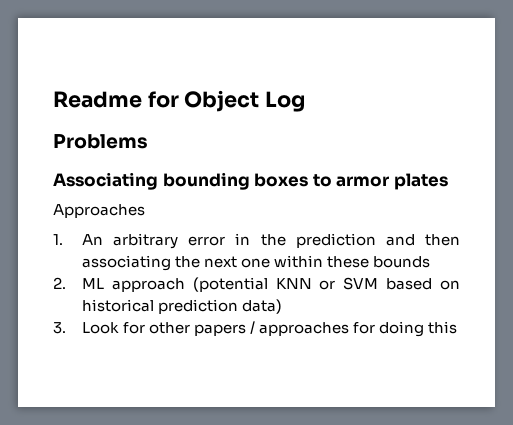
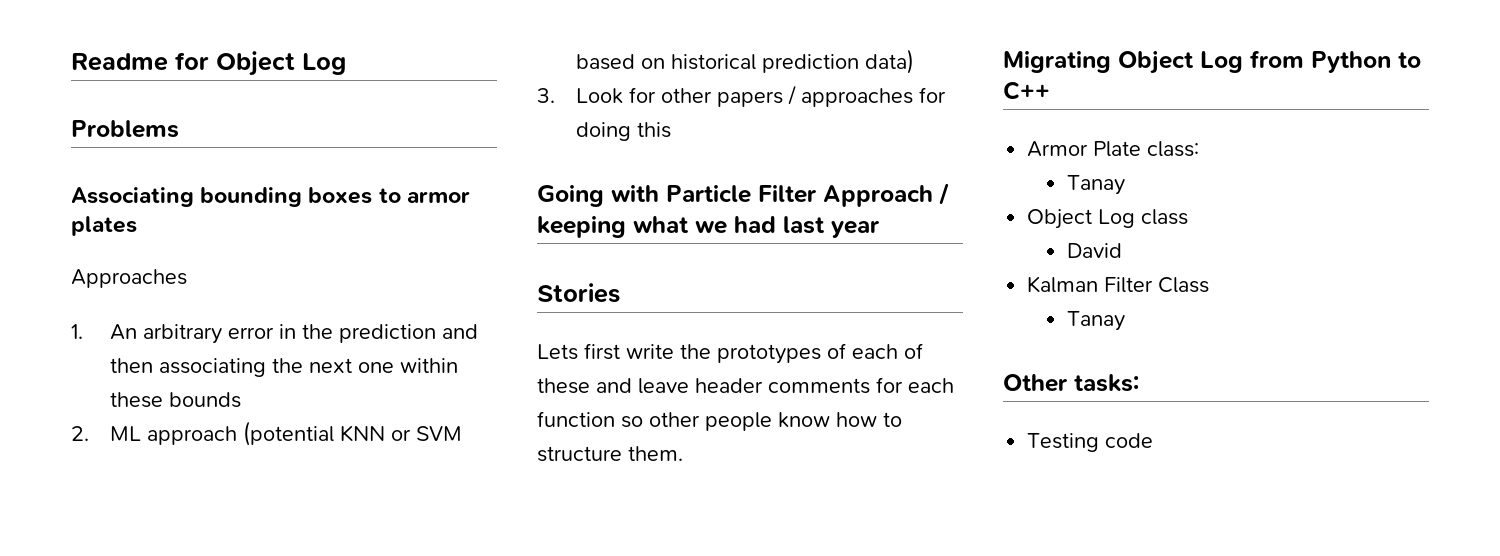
(458, 327) none -> [537,183,949,207] [537,216,880,238] [537,283,620,303] [537,343,923,364] [537,377,954,394] [537,411,902,431] [537,446,683,462] [1003,50,1421,74] [1003,81,1050,100] [1027,141,1200,157] [1066,175,1125,195] [1027,209,1189,229] [1066,243,1122,258] [1027,276,1210,293] [1066,311,1125,331] [1003,374,1139,392] [1027,433,1154,452] // Going with Particle Filter Approach / keeping what we had last year // Stories // Lets first write the prototypes of each of these and leave header comments for each function so other people know how to structure them. // Migrating Object Log from Python to C++ // Armor Plate class: // Tanay // Object Log class // David // Kalman Filter Class // Tanay // Other tasks: // Testing code

